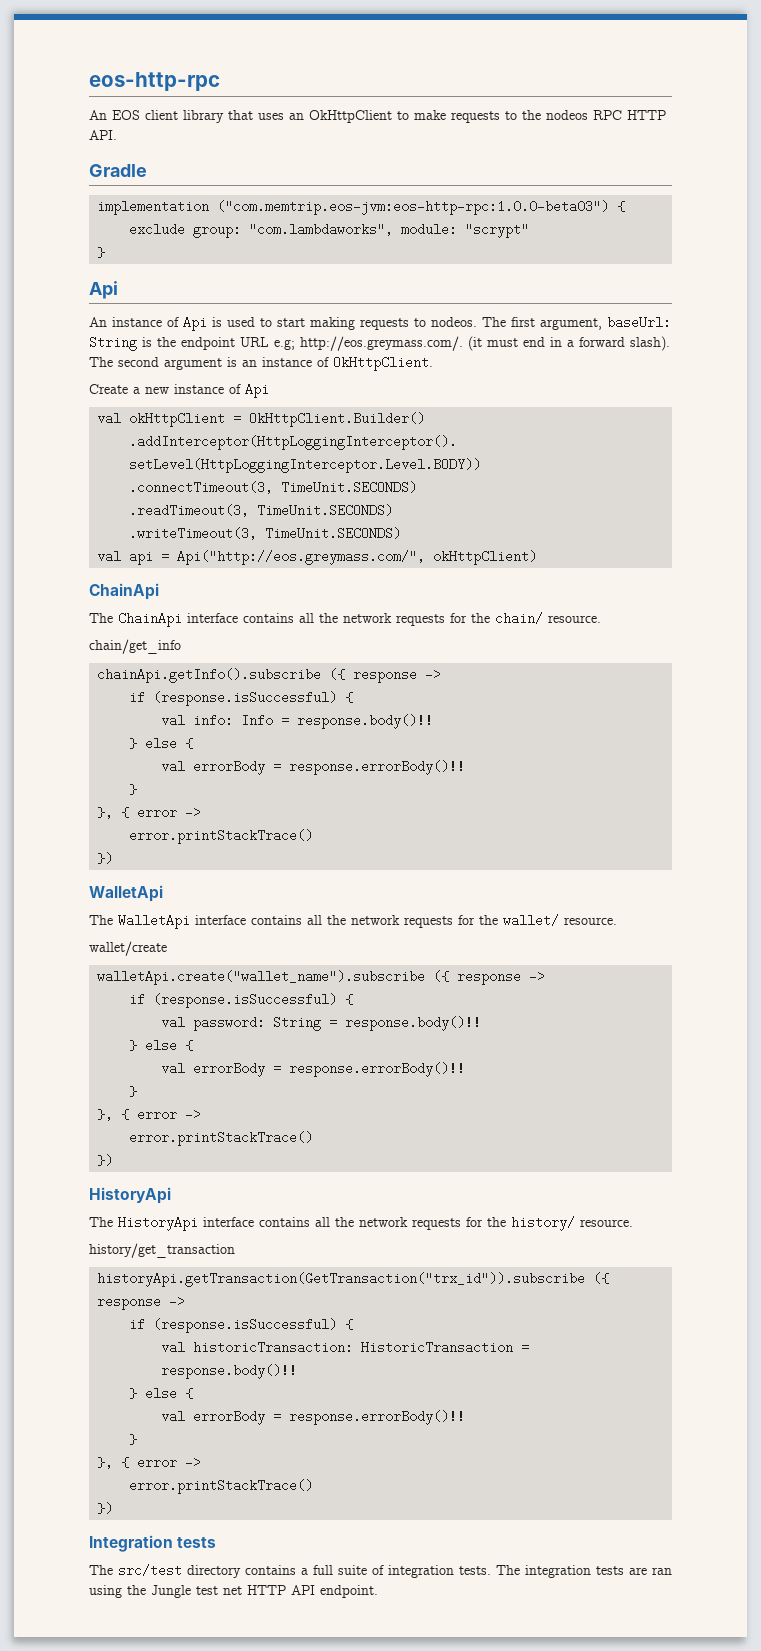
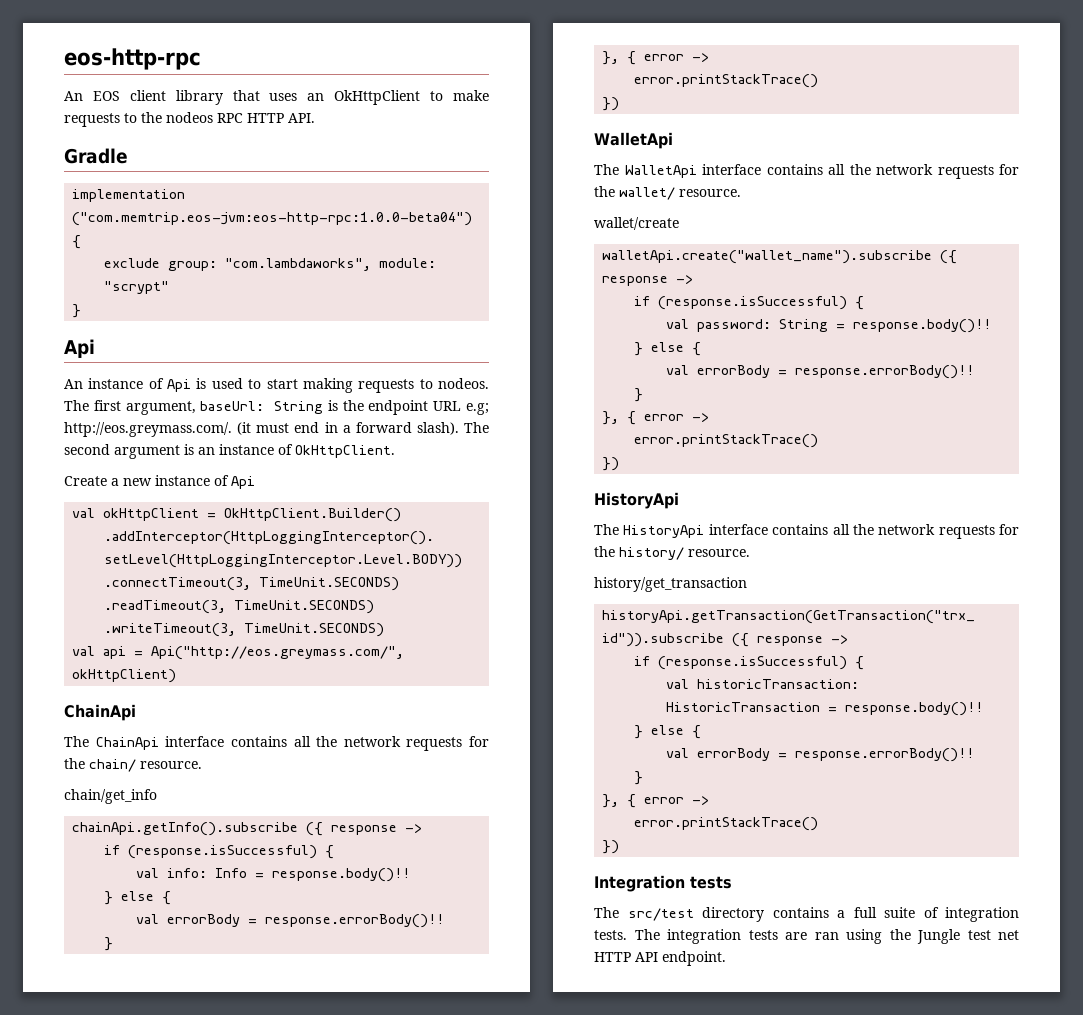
[217,200,610,215] ("com.memtrip.eos-jvm:eos-http-rpc:1.0.0-beta03") -> [72,212,473,226] ("com.memtrip.eos-jvm:eos-http-rpc:1.0.0-beta04")

